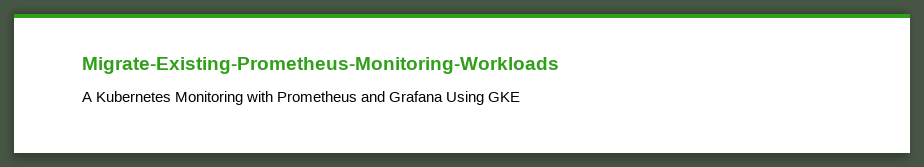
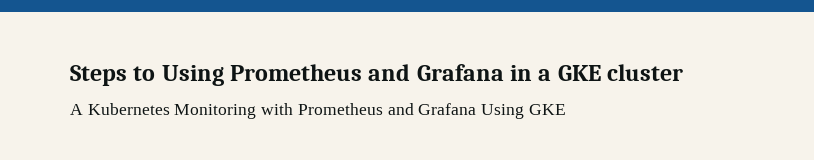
[82,57,559,74] Migrate-Existing-Prometheus-Monitoring-Workloads -> [70,64,684,86] Steps to Using Prometheus and Grafana in a GKE cluster

